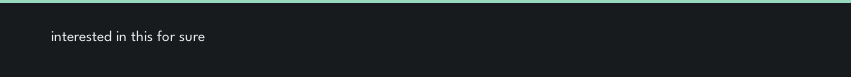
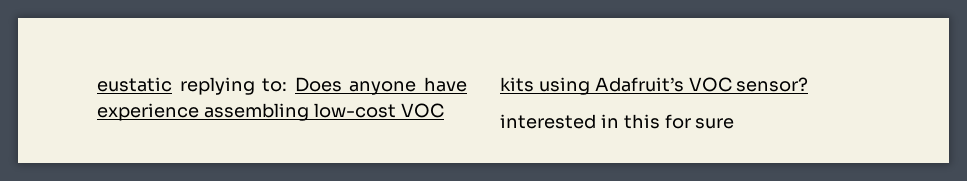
(51, 36) none -> [97,77,467,95] [97,103,444,121] [500,77,809,95] eustatic replying to: Does anyone have experience assembling low-cost VOC kits using Adafruit’s VOC sensor? //

